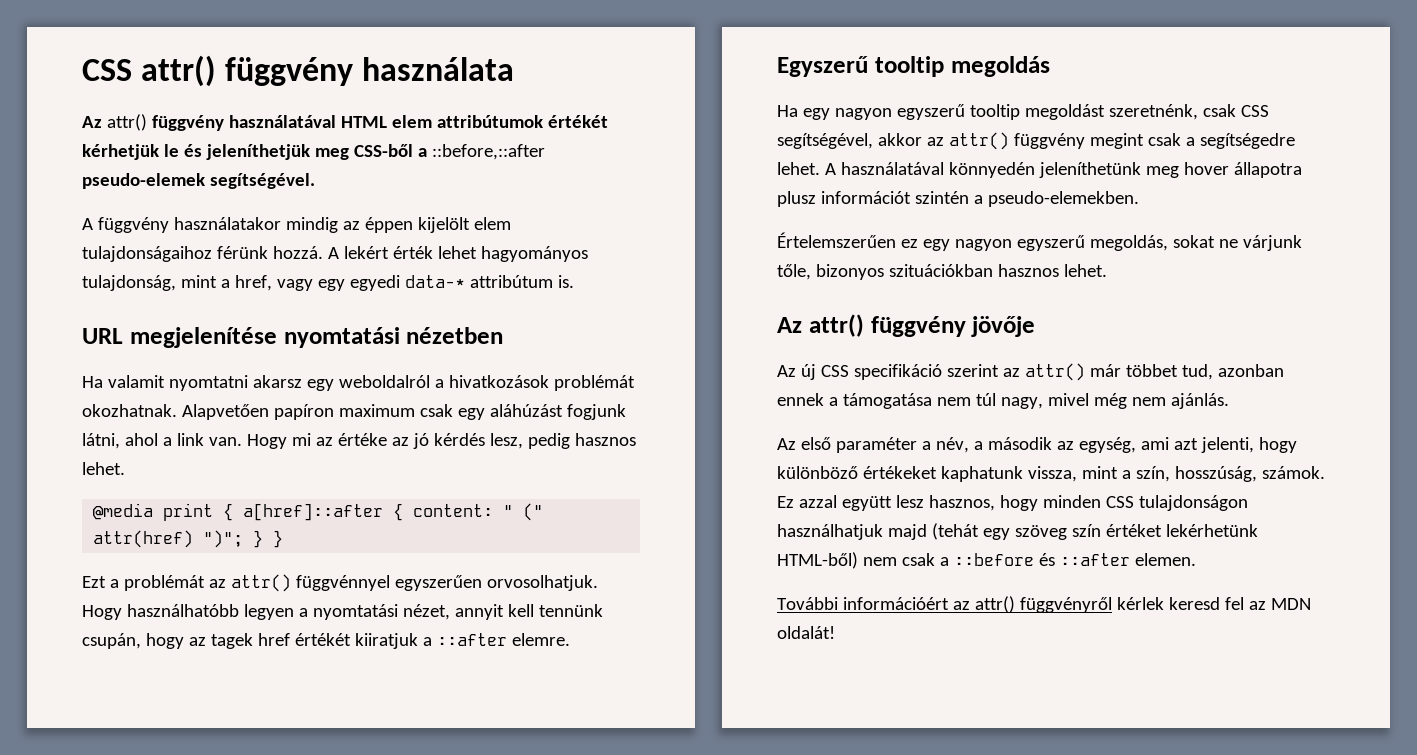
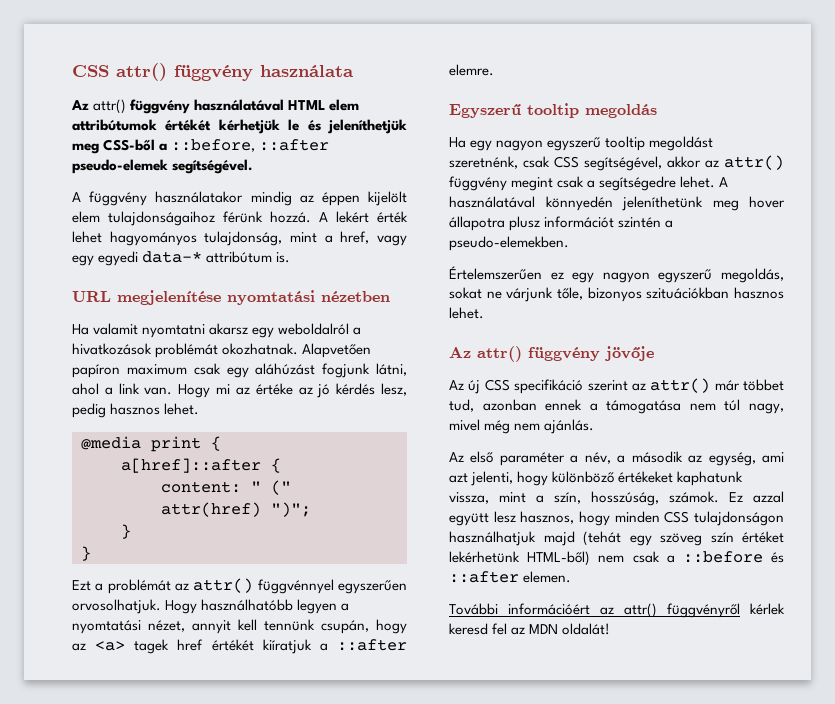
[431,144,545,160] ::before,::after -> [171,139,330,152] ::before, ::after
(234, 512) none -> (221, 443) //
(404, 512) none -> (281, 465) //
[253,530,264,548] } -> [121,524,131,539] // } //
(206, 641) none -> [95,641,126,651] <a>
[354,633,418,649] kiiratjuk -> [262,639,312,654] kiíratjuk

